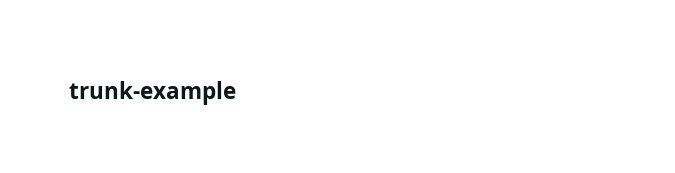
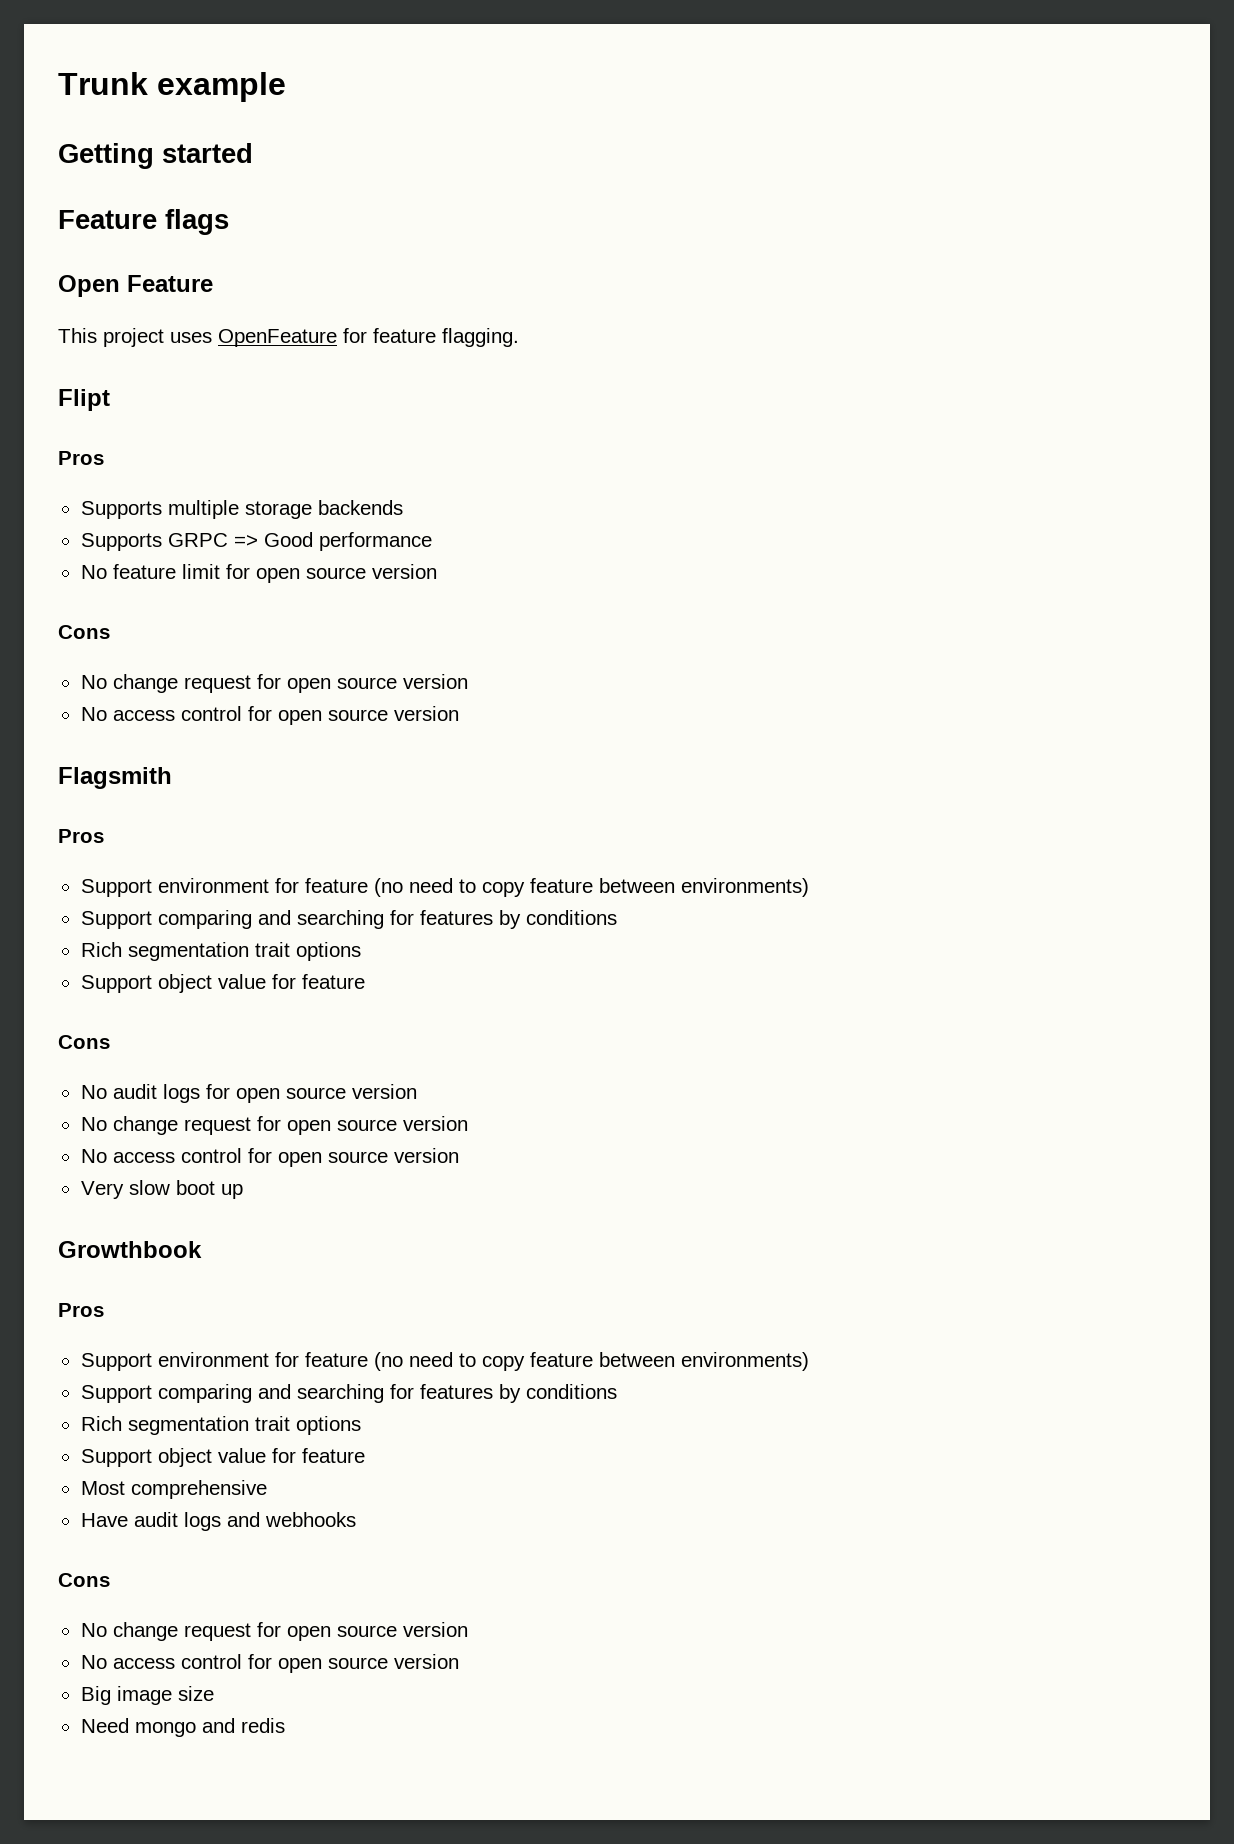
[69,81,236,105] trunk-example -> [58,72,286,102] [58,143,253,169] [58,209,229,235] [58,275,213,297] [58,328,519,347] [58,389,110,411] [58,451,104,465] [80,500,403,519] [80,532,432,551] [80,564,437,583] [58,625,110,639] [80,674,468,693] [80,706,459,725] [58,767,172,789] [58,829,104,843] [80,878,809,897] [80,910,617,929] [80,942,361,961] [80,974,365,993] [58,1035,110,1049] [80,1084,417,1103] [80,1116,468,1135] [80,1148,459,1167] [80,1180,243,1199] [58,1241,202,1258] [58,1303,104,1317] [80,1352,809,1371] [80,1384,617,1403] [80,1416,361,1435] [80,1448,365,1467] [80,1480,267,1499] [80,1512,356,1531] [58,1573,110,1587] [80,1622,468,1641] [80,1654,459,1673] [80,1686,214,1705] [80,1718,285,1737] Trunk example // Getting started // Feature flags // Open Feature // This project uses OpenFeature for feature flagging. // Flipt // Pros // Supports multiple storage backends // Supports GRPC => Good performance // No feature limit for open source version // Cons // No change request for open source version // No access control for open source version // Flagsmith // Pros // Support environment for feature (no need to copy feature between environments) // Support comparing and searching for features by conditions // Rich segmentation trait options // Support object value for feature // Cons // No audit logs for open source version // No change request for open source version // No access control for open source version // Very slow boot up // Growthbook // Pros // Support environment for feature (no need to copy feature between environments) // Support comparing and searching for features by conditions // Rich segmentation trait options // Support object value for feature // Most comprehensive // Have audit logs and webhooks // Cons // No change request for open source version // No access control for open source version // Big image size // Need mongo and redis

